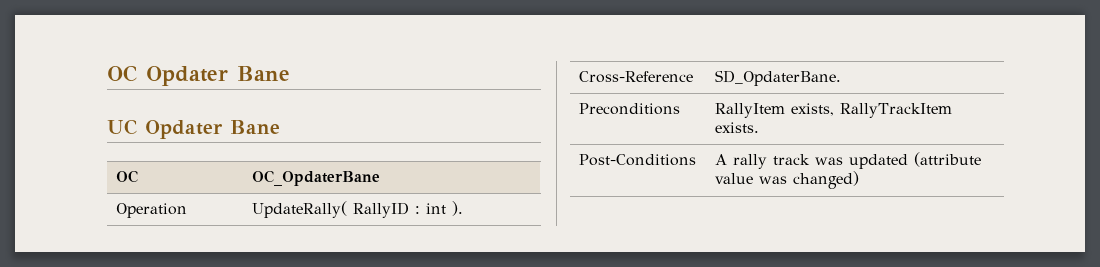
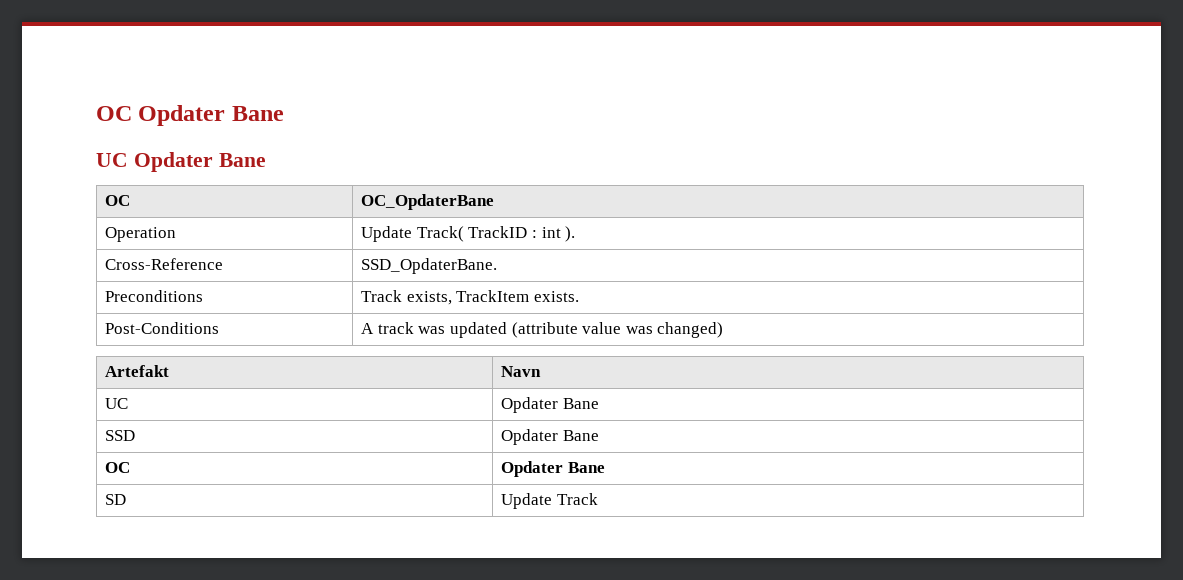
[252,201,410,218] UpdateRally( RallyID -> [361,226,528,242] Update Track( TrackID
[715,70,842,86] SD_OpdaterBane. -> [361,258,498,274] SSD_OpdaterBane.
[715,103,953,118] RallyItem exists, RallyTrackItem -> [361,290,530,305] Track exists, TrackItem
[733,154,768,169] rally -> (375, 328) none
(860, 180) none -> [105,365,170,377] [501,366,542,377] [105,398,129,409] [501,397,599,413] [105,430,136,441] [501,429,599,445] [105,462,131,473] [501,461,605,477] [105,494,127,505] [501,493,598,509] // Artefakt | Navn // UC | Opdater Bane // SSD | Opdater Bane // OC | Opdater Bane // SD | Update Track

